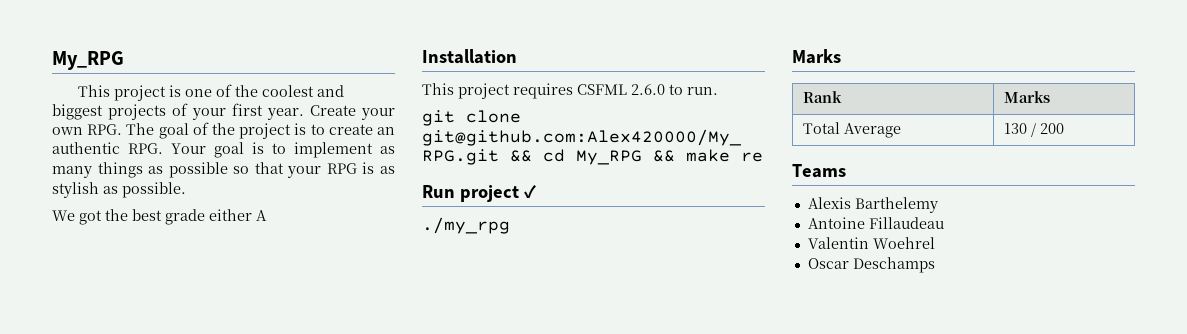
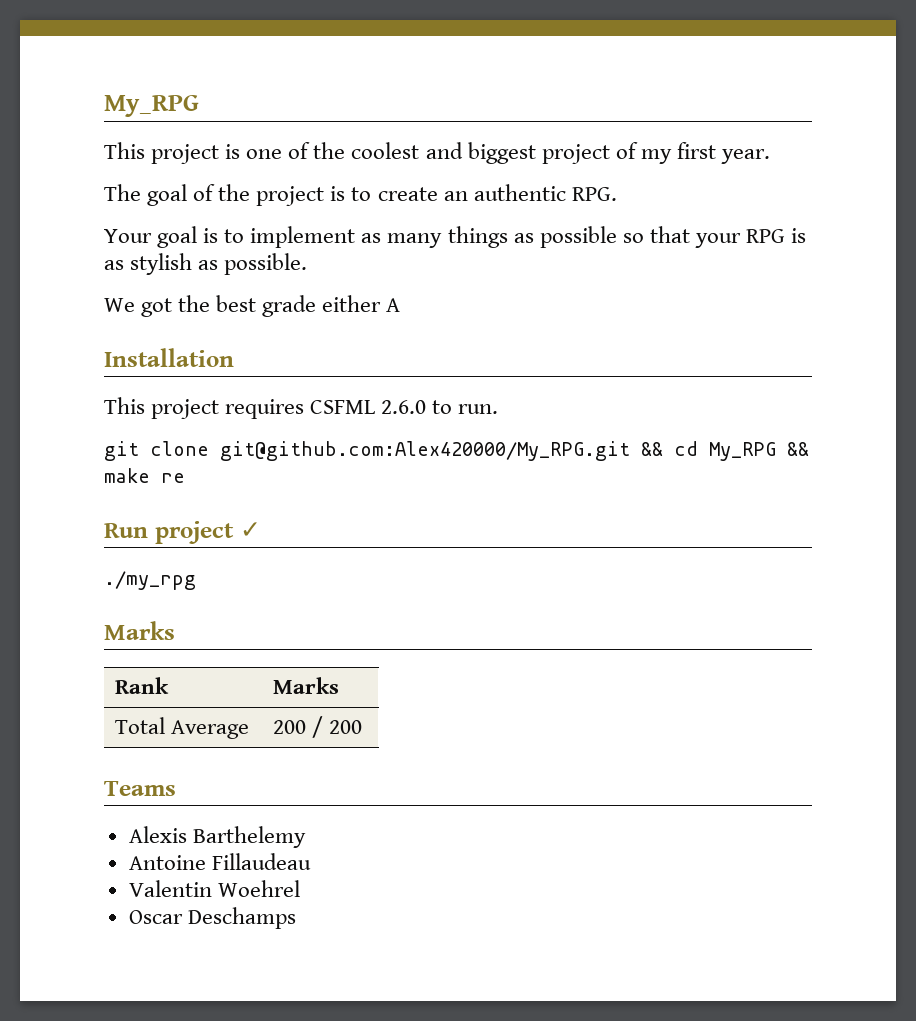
[108,103,226,120] projects of your -> [541,142,672,164] project of my
[310,105,395,120] [52,124,123,135] Create your own RPG. -> (770, 156) //
(163, 148) none -> (617, 194) //
[1003,123,1027,134] 130 -> [272,720,306,734] 200

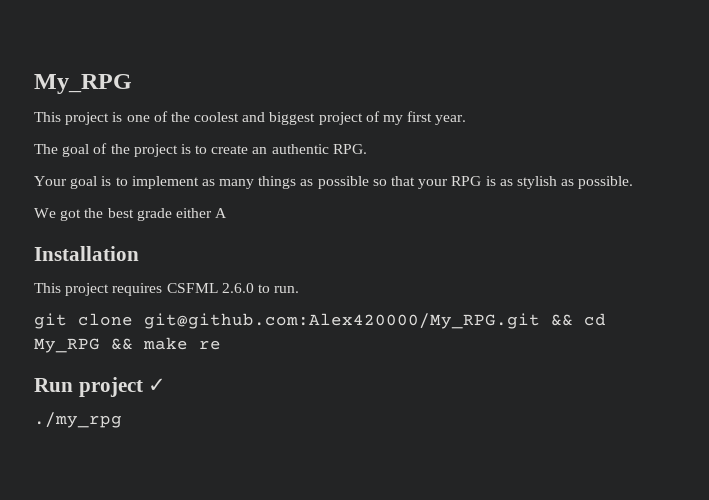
[104,621,175,640] [114,677,169,694] [272,677,339,694] [114,717,250,739] [272,716,363,738] [104,781,176,796] [128,826,306,848] [128,853,311,870] [128,880,300,897] [128,907,296,929] // Marks // Rank | Marks // Total Average | 200 / 200 // Teams // Alexis Barthelemy // Antoine Fillaudeau // Valentin Woehrel // Oscar Deschamps -> (122, 420) none

